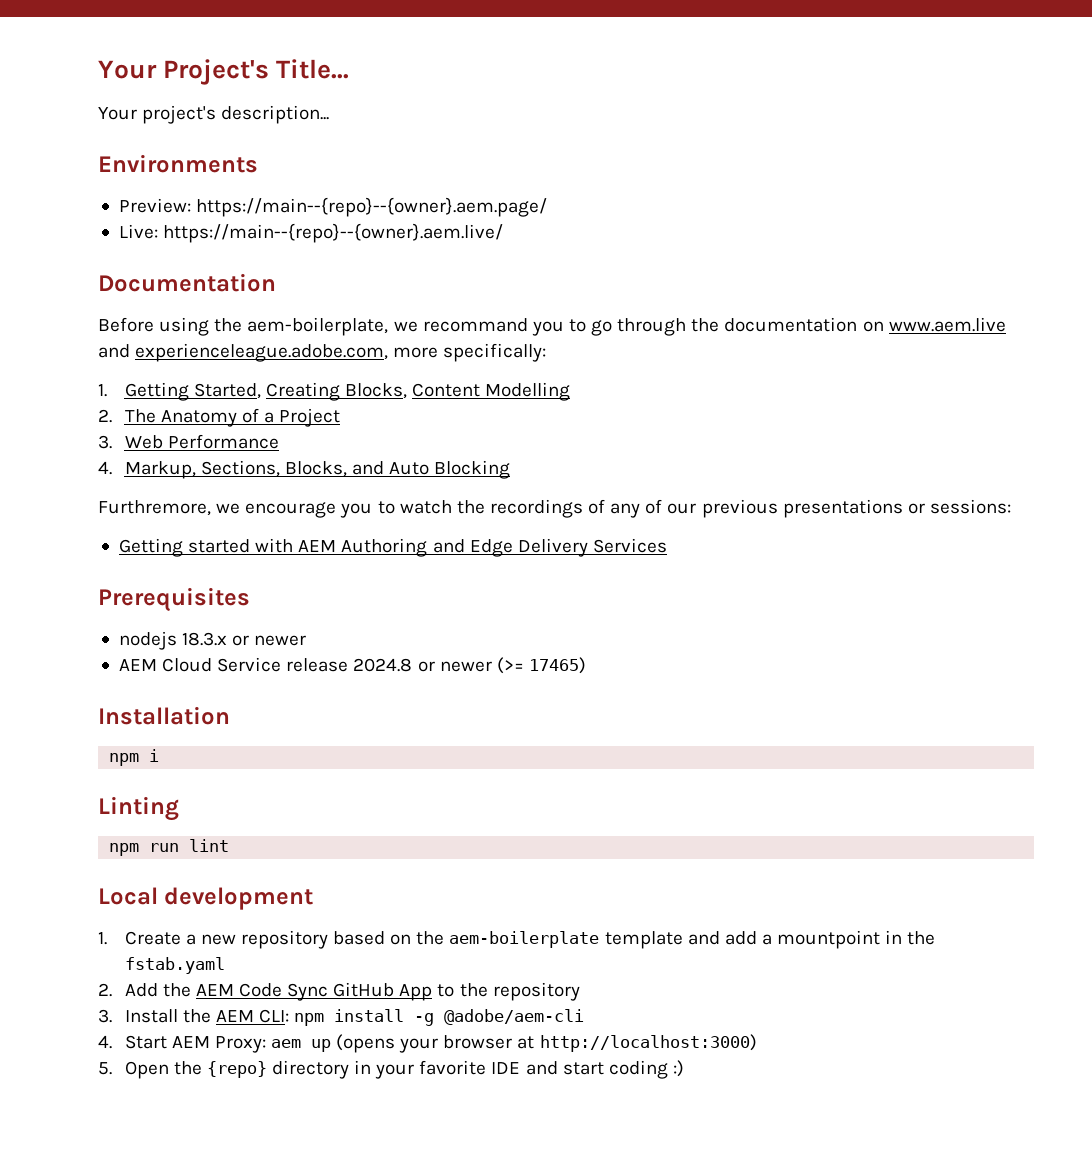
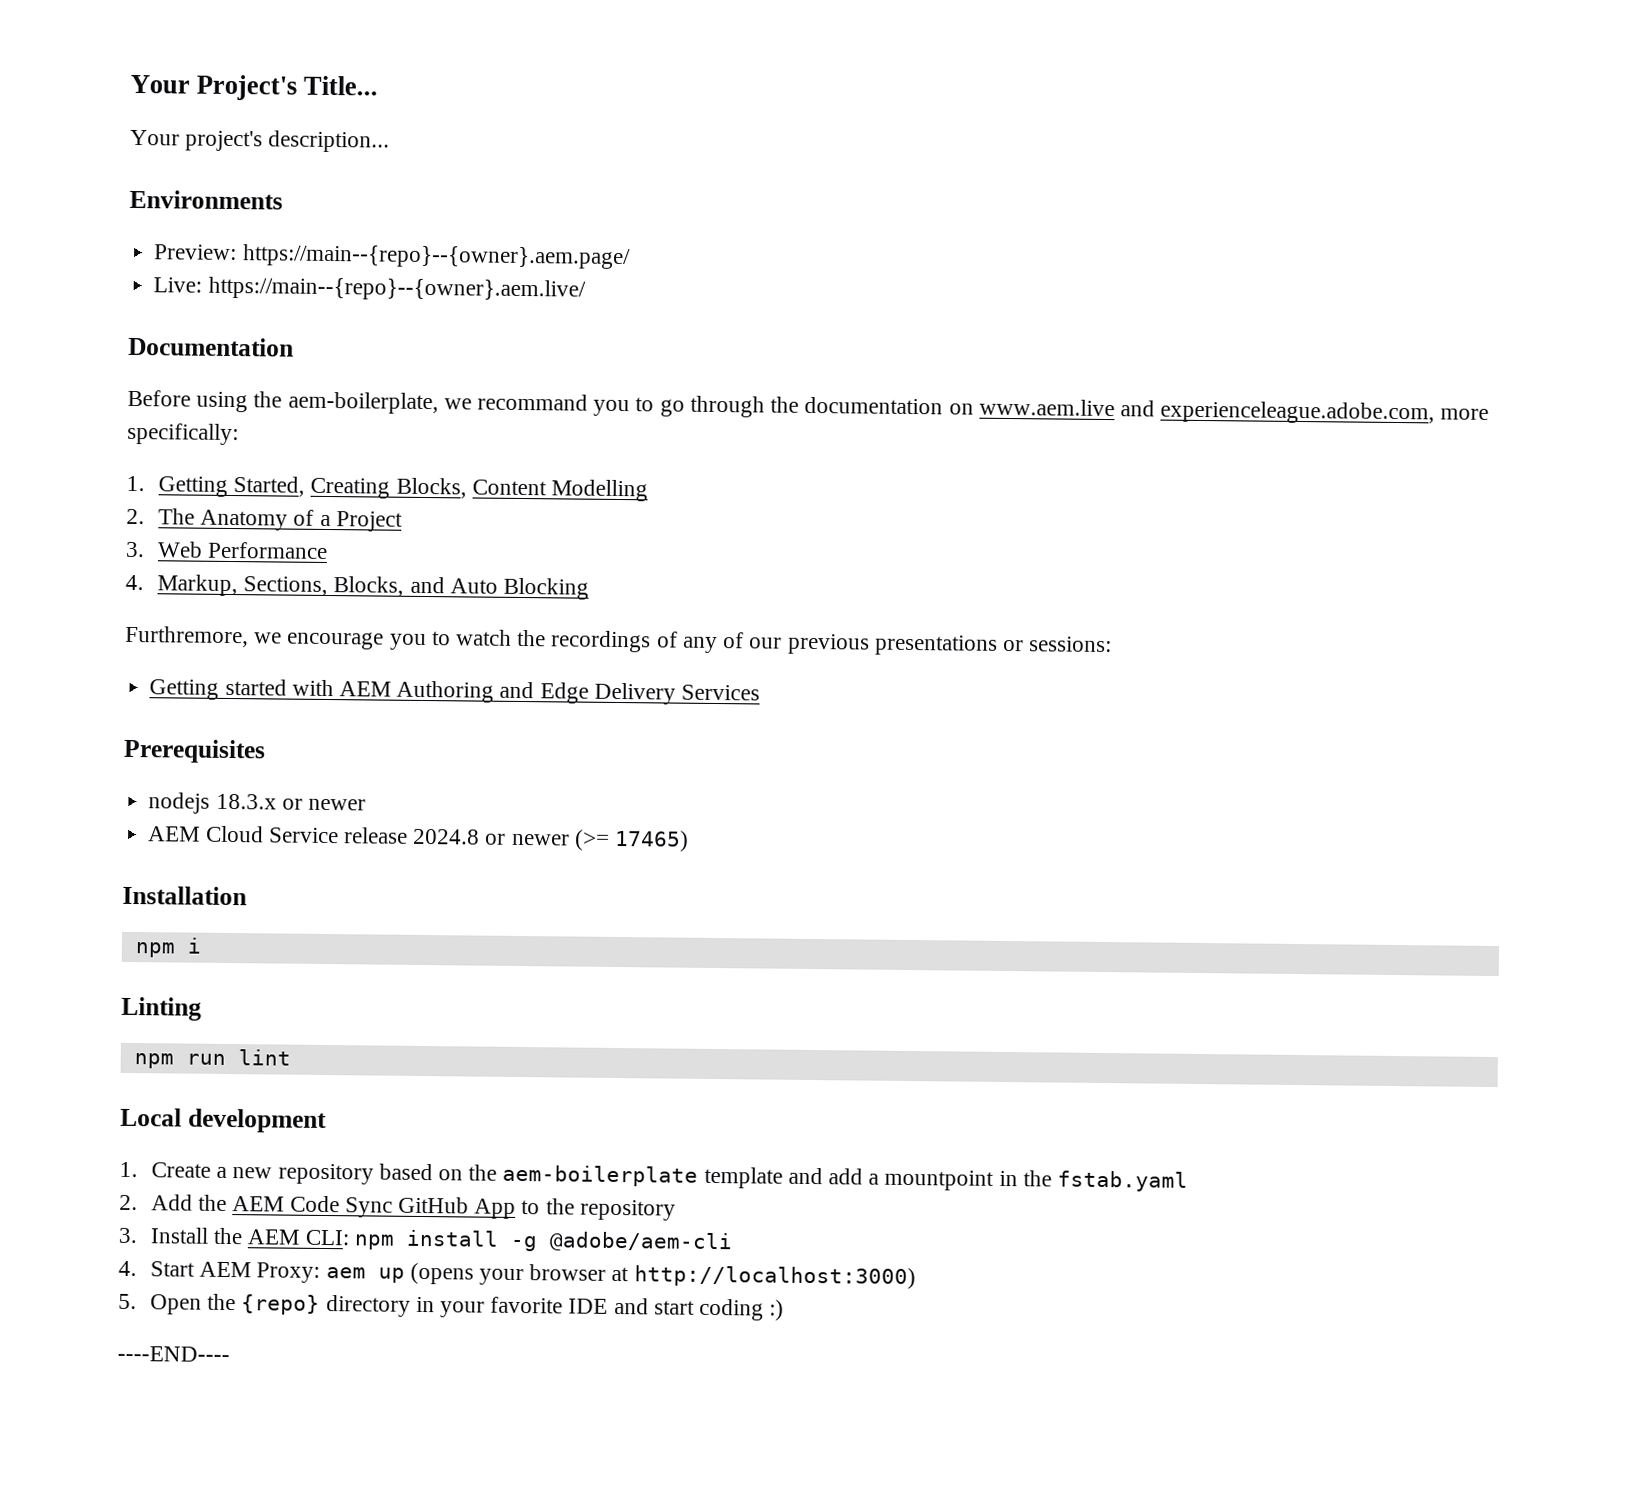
(684, 1068) none -> [117,1345,230,1363] // ----END----

